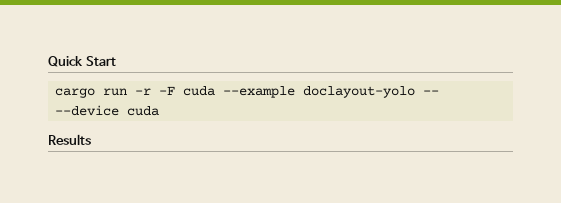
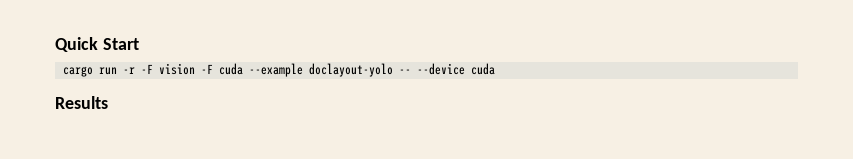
(175, 90) none -> [159,63,214,75] vision -F

